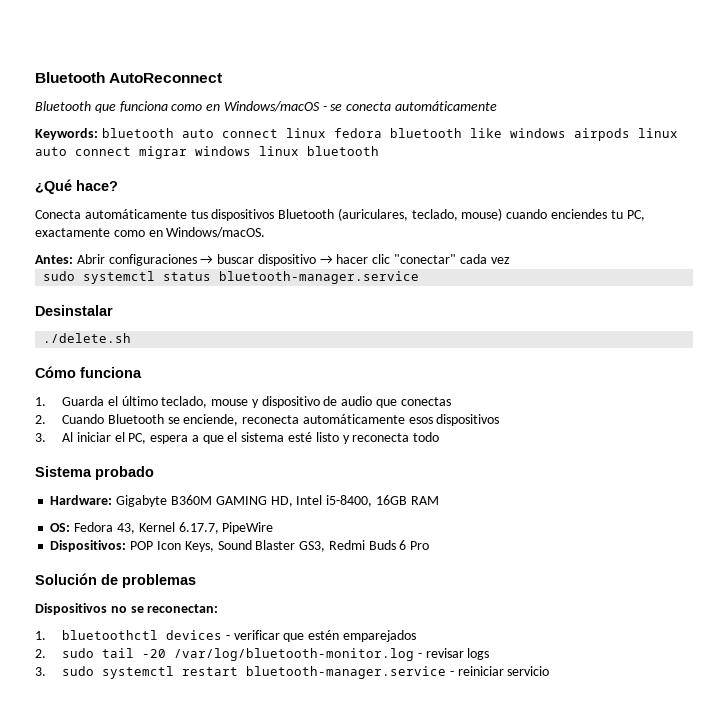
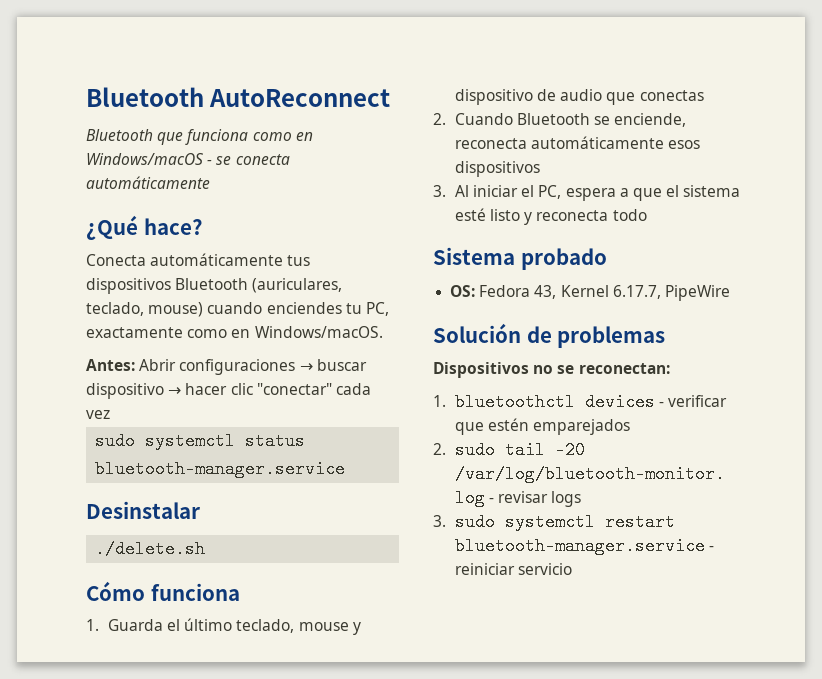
[35,128,678,141] [35,146,379,159] // Keywords: bluetooth auto connect linux fedora bluetooth like windows airpods linux auto connect migrar windows linux bluetooth -> (210, 182) none
[50,495,439,507] // Hardware: Gigabyte B360M GAMING HD, Intel i5-8400, 16GB RAM -> (607, 259) none
[50,540,430,552] // Dispositivos: POP Icon Keys, Sound Blaster GS3, Redmi Buds 6 Pro -> (730, 293) none

